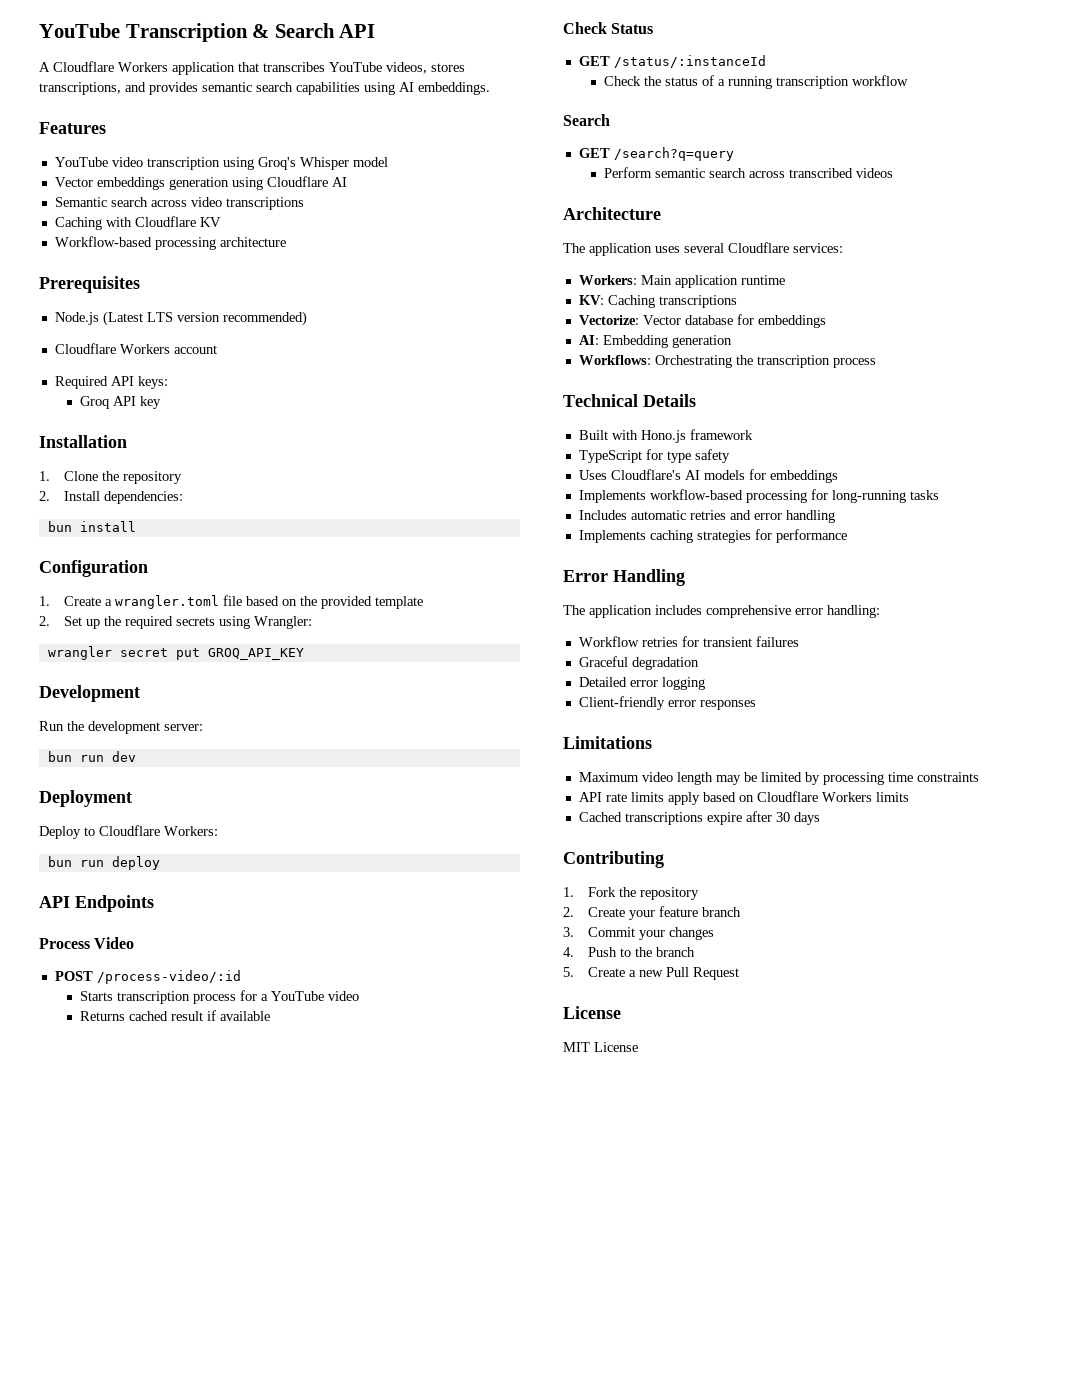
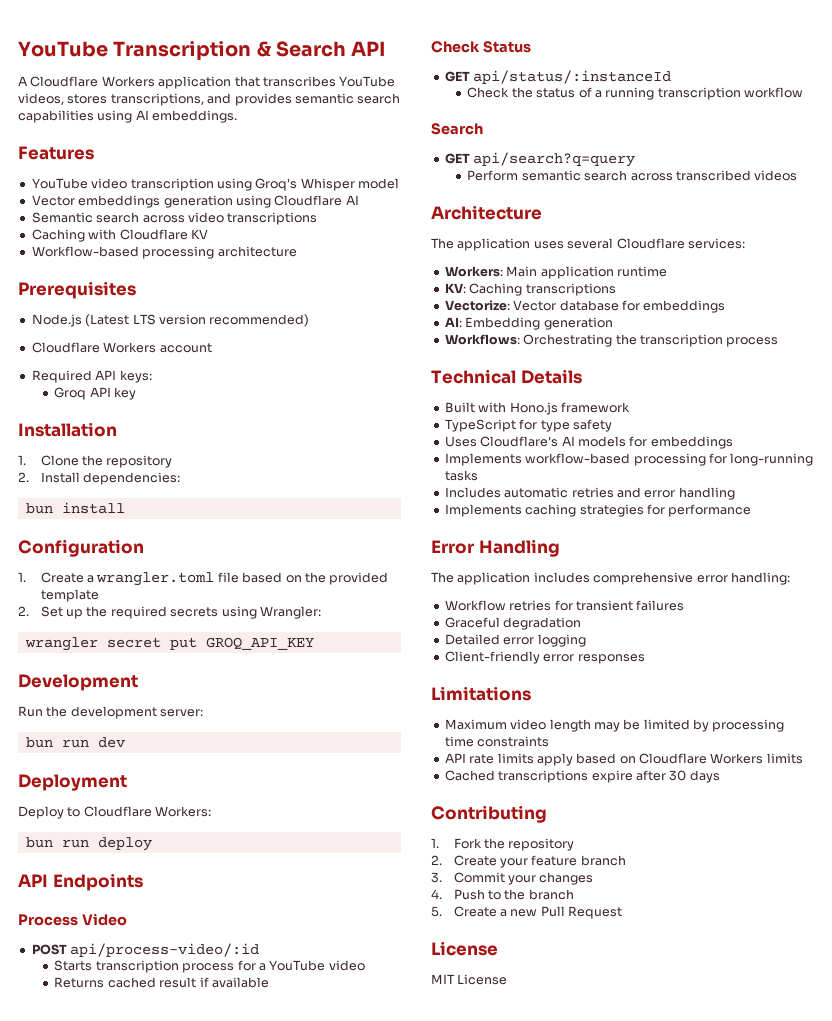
[96,970,241,984] /process-video/:id -> [70,943,260,957] api/process-video/:id
[613,55,766,68] /status/:instanceId -> [473,70,672,84] api/status/:instanceId
[613,147,734,161] /search?q=query -> [473,152,636,167] api/search?q=query

